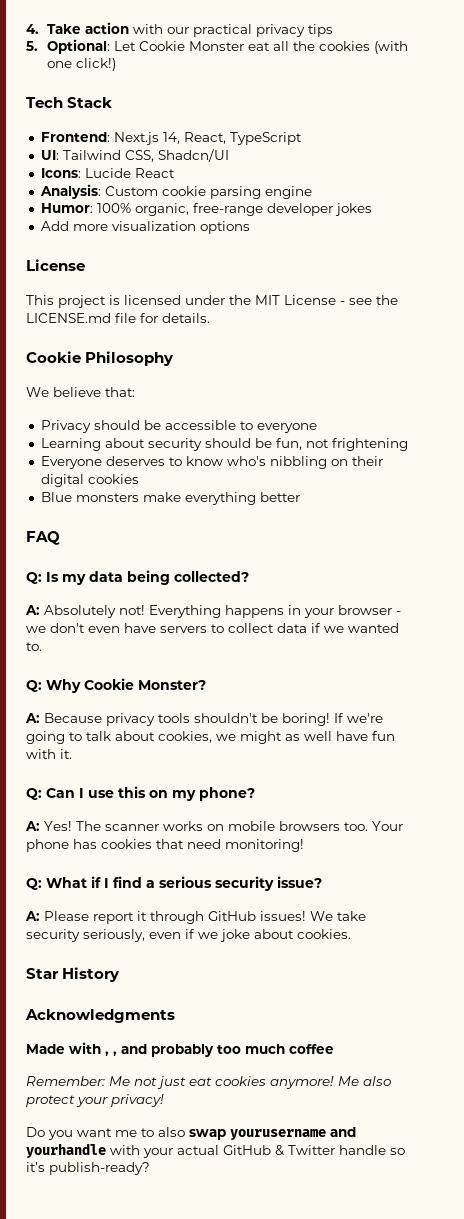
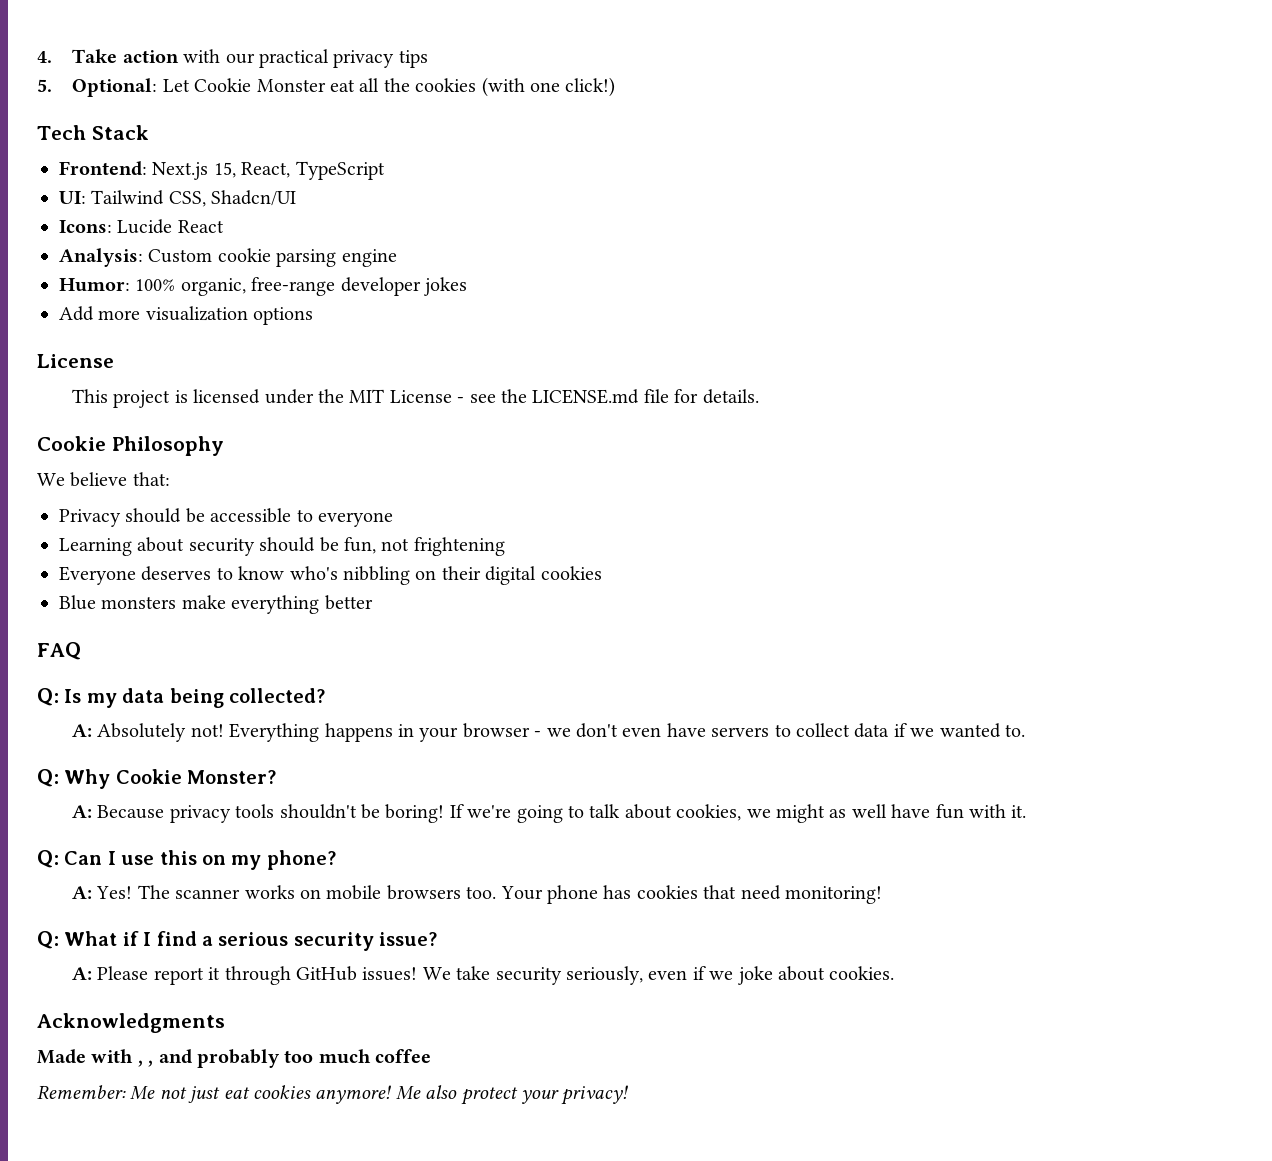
[162,132,180,144] 14, -> [213,162,236,178] 15,
[26,967,121,982] // Star History -> (895, 973) none
[26,1127,356,1140] [26,1143,405,1158] [26,1162,150,1175] // Do you want me to also swap yourusername and yourhandle with your actual GitHub & Twitter handle so it’s publish-ready? -> (629, 1095) none

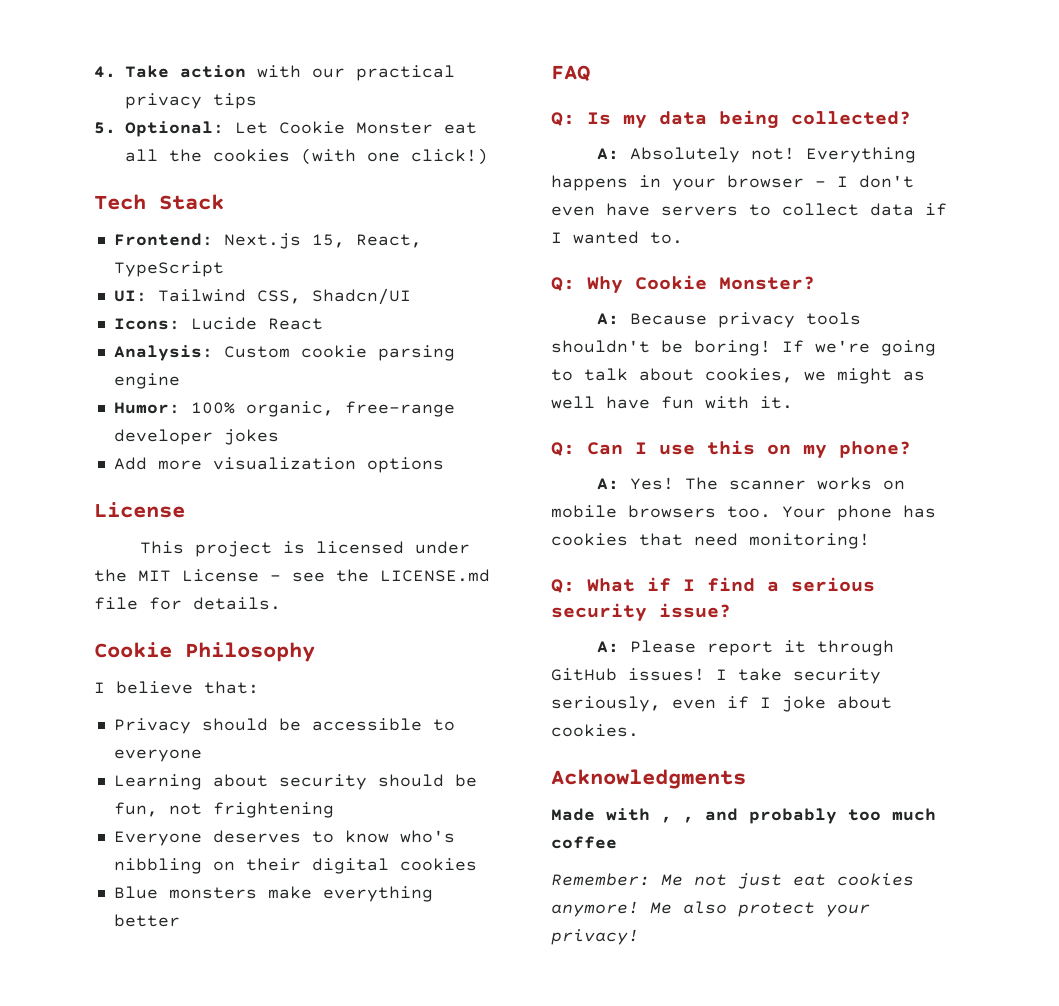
[37,473,65,486] We -> [94,682,105,693] I
[546,728,571,737] we -> [837,176,848,187] I
[910,728,935,737] we -> [551,232,562,243] I
[422,967,451,980] We -> [716,669,727,680] I
[709,971,734,980] we -> [760,697,771,708] I

